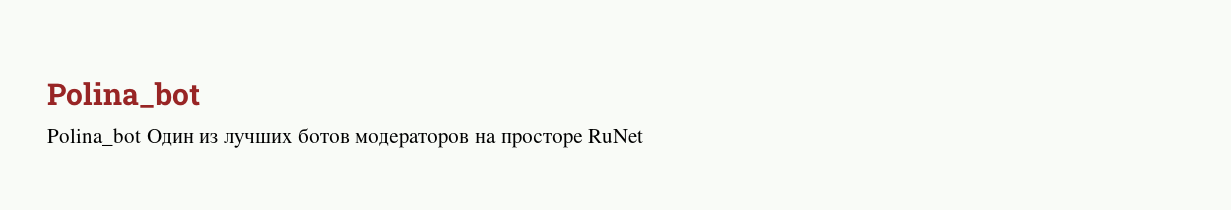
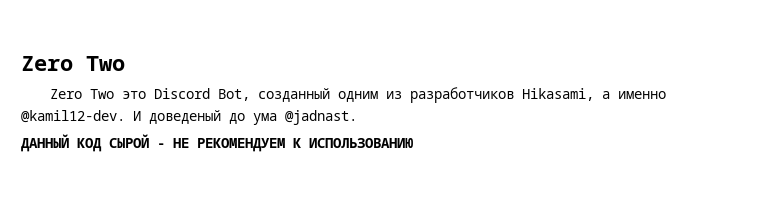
[47,82,200,108] [47,128,644,148] Polina_bot // Polina_bot Один из лучших ботов модераторов на просторе RuNet -> [21,56,125,71] [50,87,667,103] [21,110,357,125] [21,134,413,152] Zero Two // Zero Two это Discord Bot, созданный одним из разработчиков Hikasami, а именно @kamil12-dev. И доведеный до ума @jadnast. // ДАННЫЙ КОД СЫРОЙ - НЕ РЕКОМЕНДУЕМ К ИСПОЛЬЗОВАНИЮ

